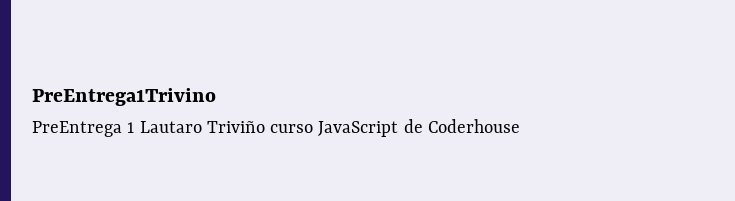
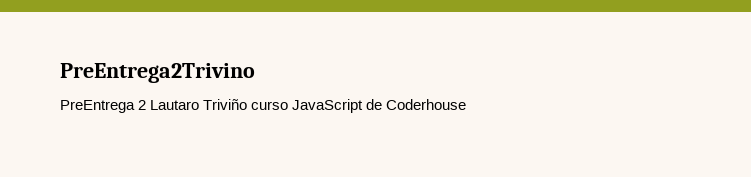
[32,88,216,106] PreEntrega1Trivino -> [60,63,255,83] PreEntrega2Trivino
[127,122,135,133] 1 -> [138,100,147,110] 2

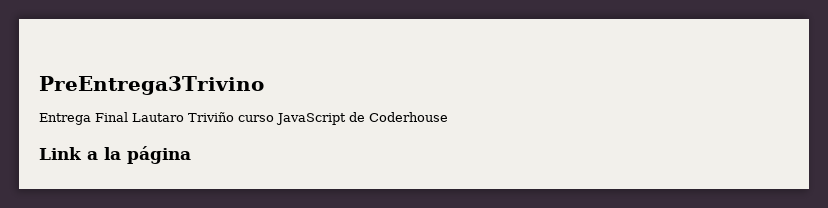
[60,63,255,83] [60,100,147,113] PreEntrega2Trivino // PreEntrega 2 -> [39,76,264,95] [39,112,128,125] PreEntrega3Trivino // Entrega Final
(467, 104) none -> [39,146,191,164] // Link a la página

